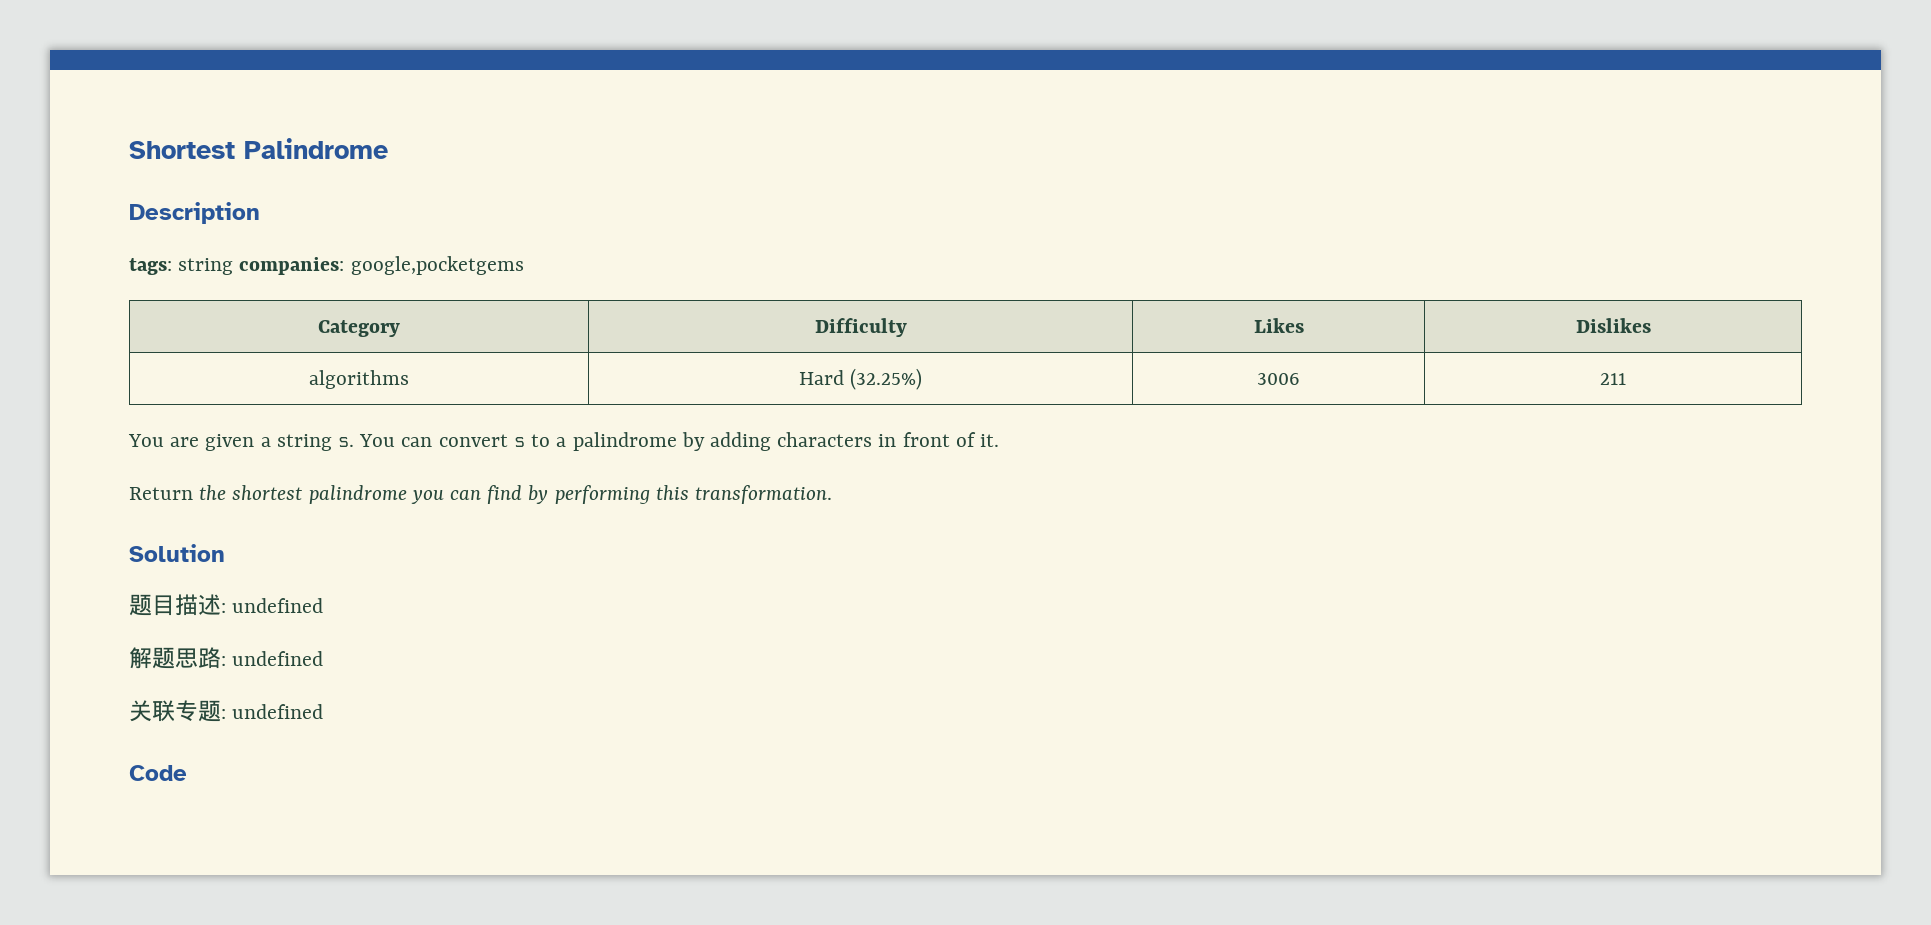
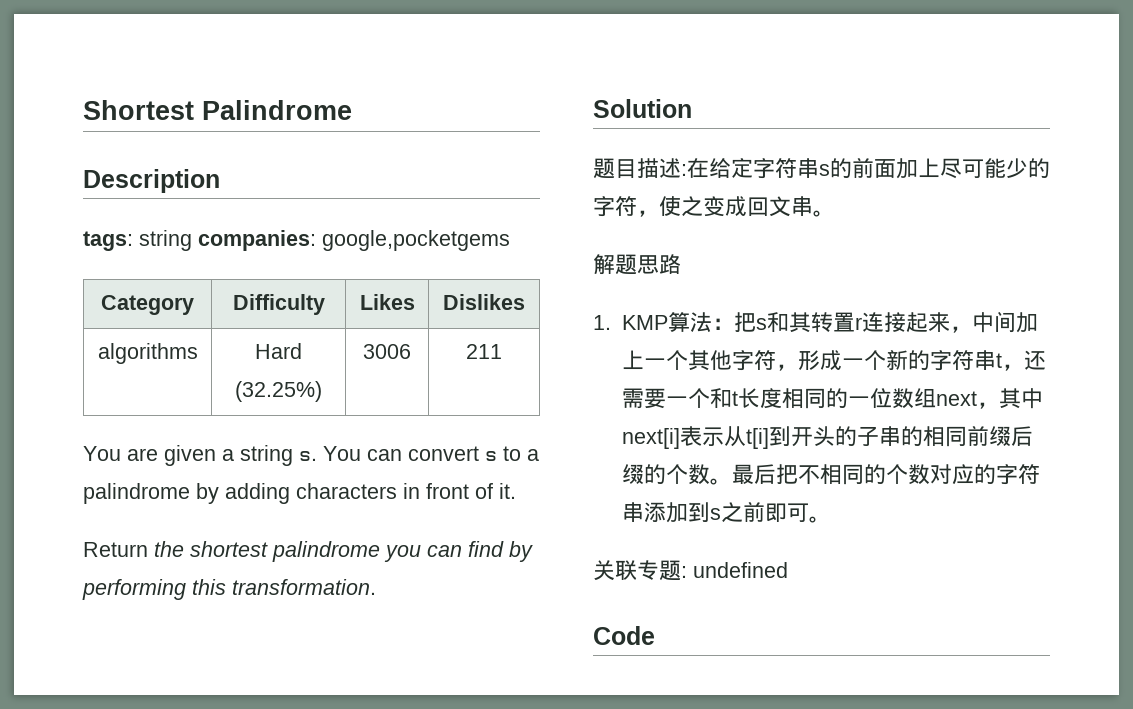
[232,598,324,613] [129,647,324,669] undefined // 解题思路: undefined -> [687,157,1050,179] [593,196,835,217] [593,254,681,275] [593,311,1038,333] [621,350,1046,371] [621,388,1043,409] [621,425,1033,449] [621,464,1040,485] [621,501,831,523] 在给定字符串s的前面加上尽可能少的字符，使之变成回文串。 // 解题思路 // 1. KMP算法：把s和其转置r连接起来，中间加上一个其他字符，形成一个新的字符串t，还需要一个和t长度相同的一位数组next，其中next[i]表示从t[i]到开头的子串的相同前缀后缀的个数。最后把不相同的个数对应的字符串添加到s之前即可。

